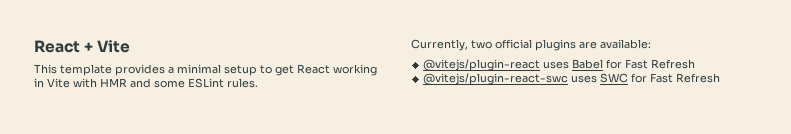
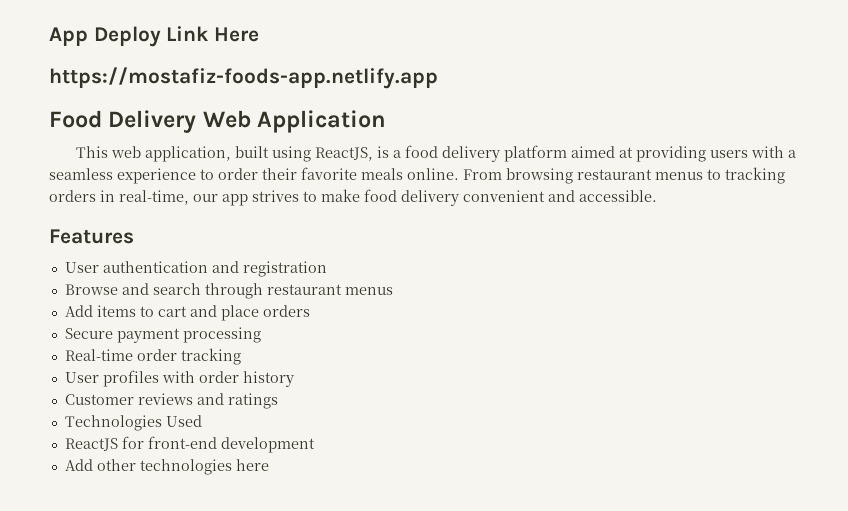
[34,40,131,53] [34,64,377,76] [34,78,258,88] [411,39,651,51] [423,59,696,71] [423,73,721,85] React + Vite // This template provides a minimal setup to get React working in Vite with HMR and some ESLint rules. // Currently, two official plugins are available: // @vitejs/plugin-react uses Babel for Fast Refresh // @vitejs/plugin-react-swc uses SWC for Fast Refresh -> [49,26,260,47] [49,67,438,89] [49,110,387,133] [75,145,796,162] [49,167,785,184] [49,189,657,206] [49,229,134,244] [64,261,327,277] [64,283,393,299] [64,305,310,321] [64,327,261,343] [64,348,241,365] [64,370,294,387] [64,393,278,409] [64,415,202,431] [64,436,315,453] [64,459,269,475] App Deploy Link Here // https://mostafiz-foods-app.netlify.app // Food Delivery Web Application // This web application, built using ReactJS, is a food delivery platform aimed at providing users with a seamless experience to order their favorite meals online. From browsing restaurant menus to tracking orders in real-time, our app strives to make food delivery convenient and accessible. // Features // User authentication and registration // Browse and search through restaurant menus // Add items to cart and place orders // Secure payment processing // Real-time order tracking // User profiles with order history // Customer reviews and ratings // Technologies Used // ReactJS for front-end development // Add other technologies here

